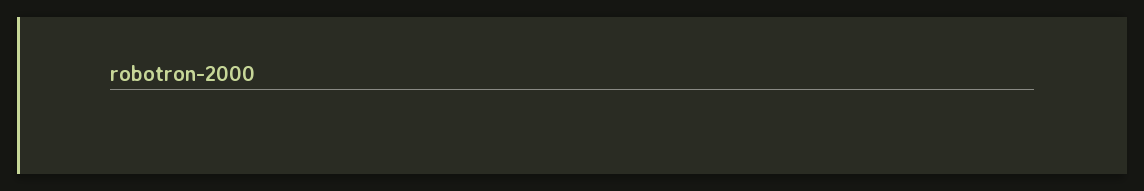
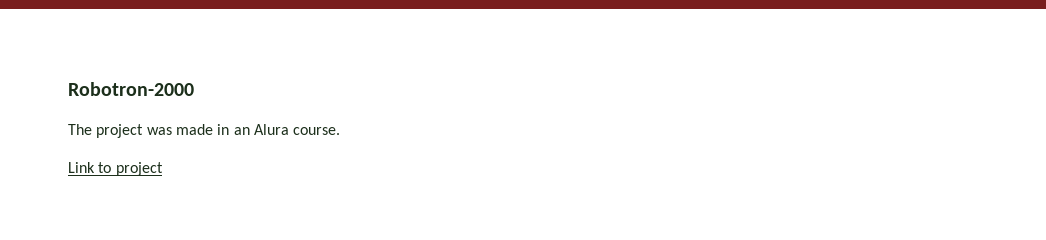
[110,65,255,81] robotron-2000 -> [68,82,194,96] [68,124,341,138] [68,162,163,176] Robotron-2000 // The project was made in an Alura course. // Link to project

